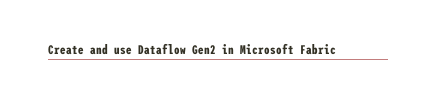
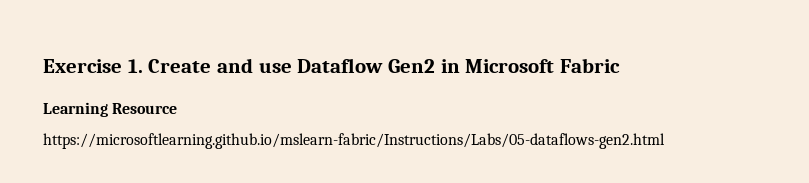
(48, 50) none -> [43,59,143,73] Exercise 1.
(336, 49) none -> [43,102,178,117] [43,133,665,149] // Learning Resource // https://microsoftlearning.github.io/mslearn-fabric/Instructions/Labs/05-dataflows-gen2.html

